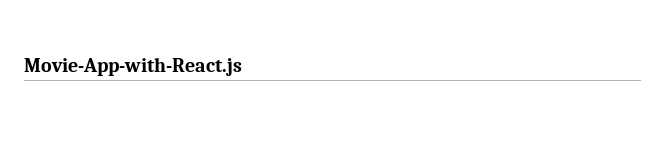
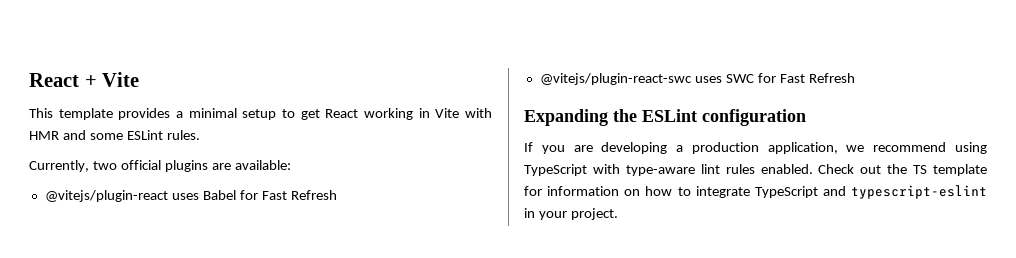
[24,57,242,76] Movie-App-with-React.js -> [29,72,140,87] [29,108,493,120] [29,130,200,140] [29,160,291,172] [44,190,337,202] [539,73,855,85] [524,109,806,126] [524,142,987,154] [524,164,987,176] [524,185,987,199] [524,208,618,220] React + Vite // This template provides a minimal setup to get React working in Vite with HMR and some ESLint rules. // Currently, two official plugins are available: // @vitejs/plugin-react uses Babel for Fast Refresh // @vitejs/plugin-react-swc uses SWC for Fast Refresh // Expanding the ESLint configuration // If you are developing a production application, we recommend using TypeScript with type-aware lint rules enabled. Check out the TS template for information on how to integrate TypeScript and typescript-eslint in your project.

